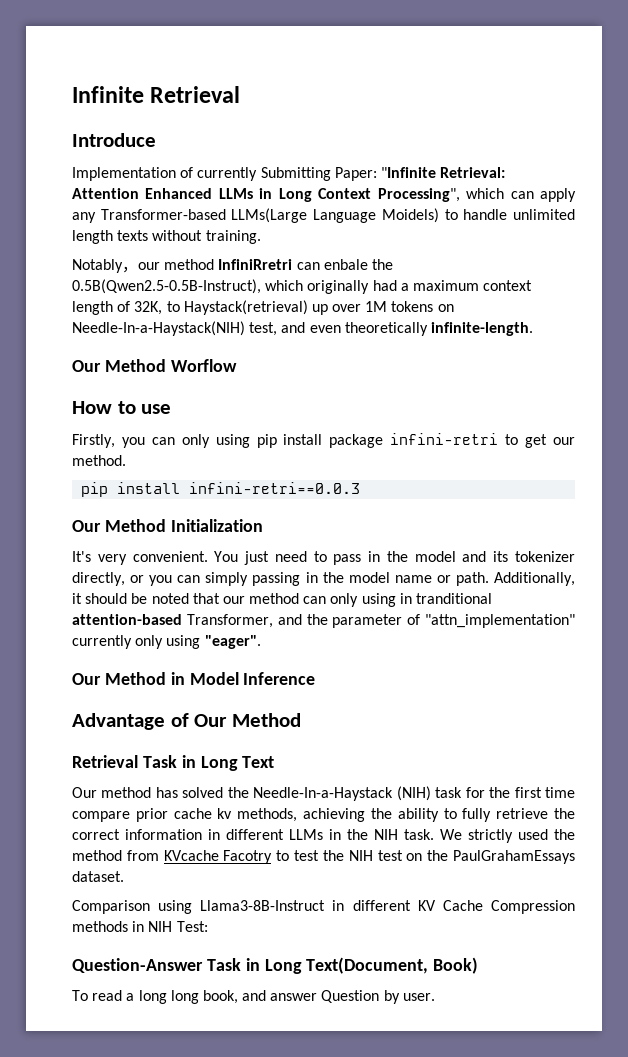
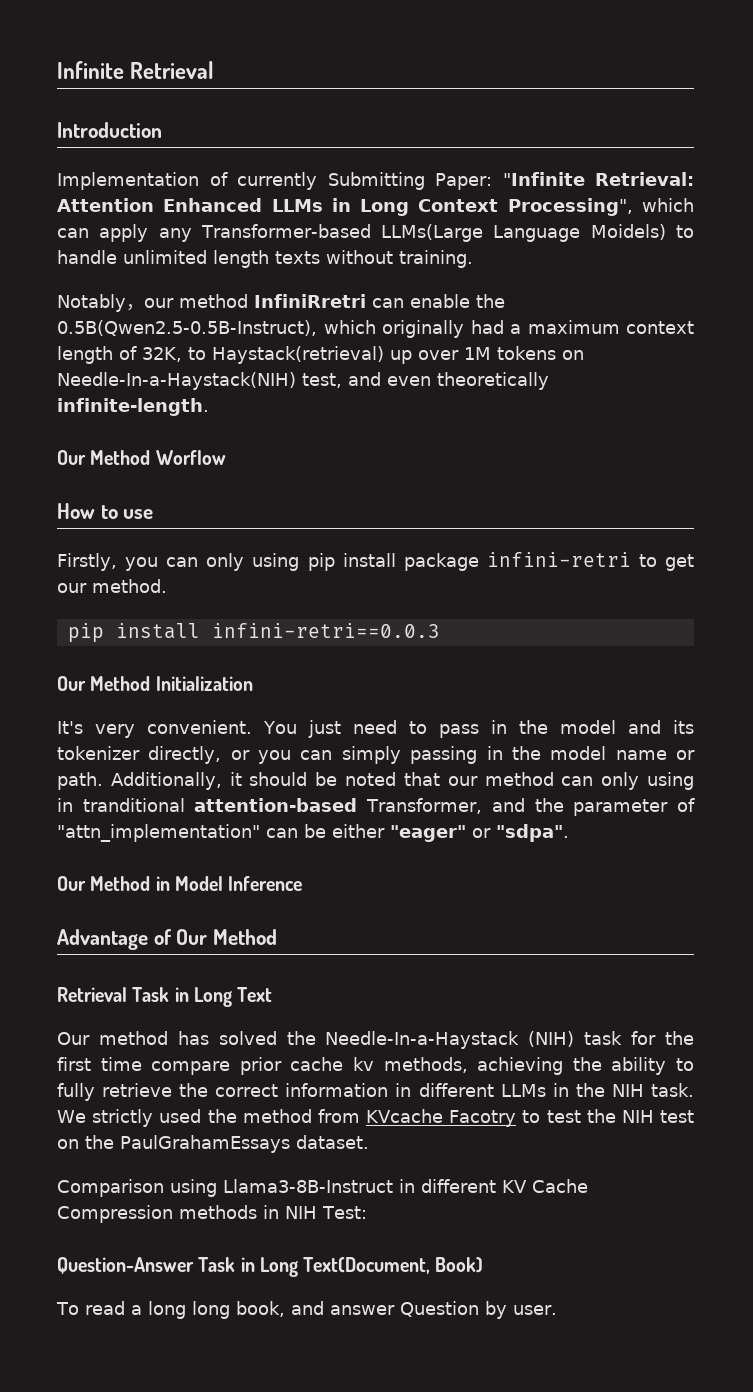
[72,133,156,147] Introduce -> [57,122,162,138] Introduction
[323,259,368,270] enbale -> [410,294,470,308] enable
[72,635,261,649] currently only using "eager". -> [266,824,569,842] can be either "eager" or "sdpa".

